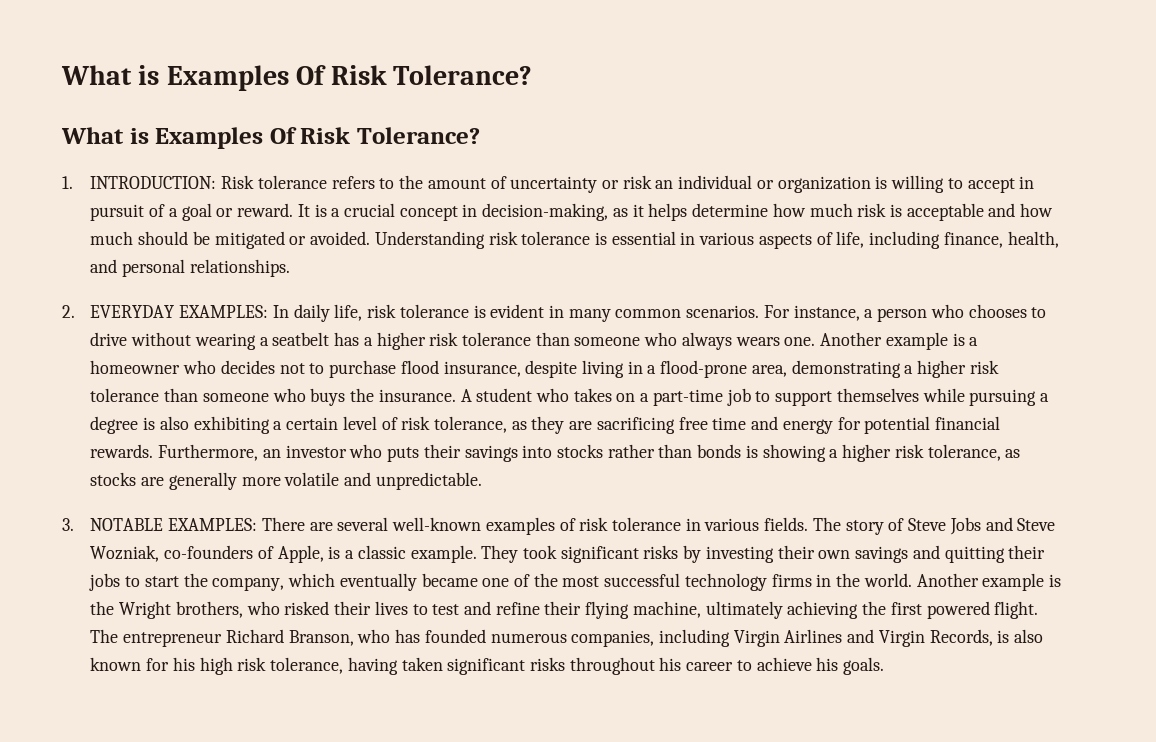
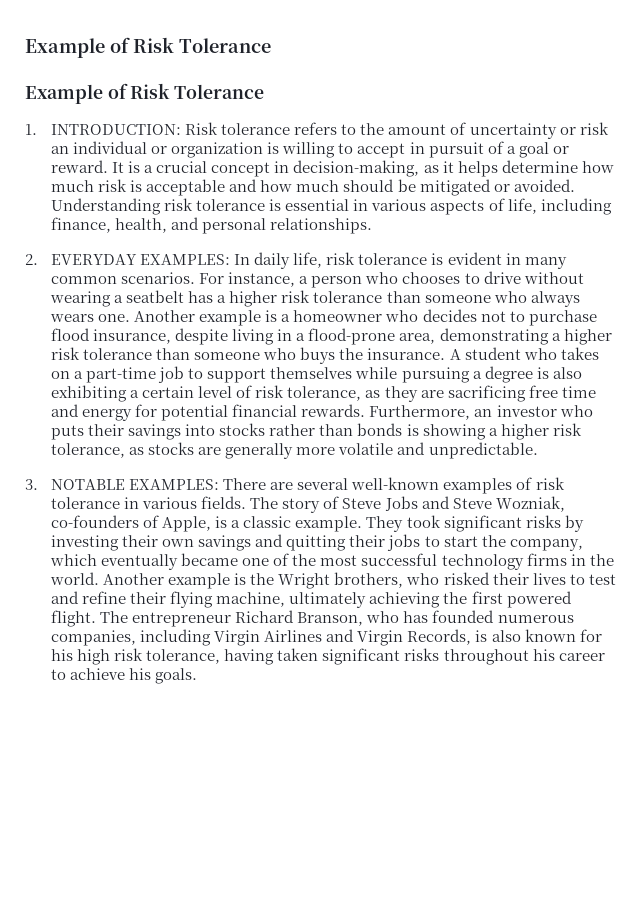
[61,65,533,91] [61,127,481,149] What is Examples Of Risk Tolerance? // What is Examples Of Risk Tolerance? -> [25,37,271,58] [25,83,265,104] Example of Risk Tolerance // Example of Risk Tolerance

